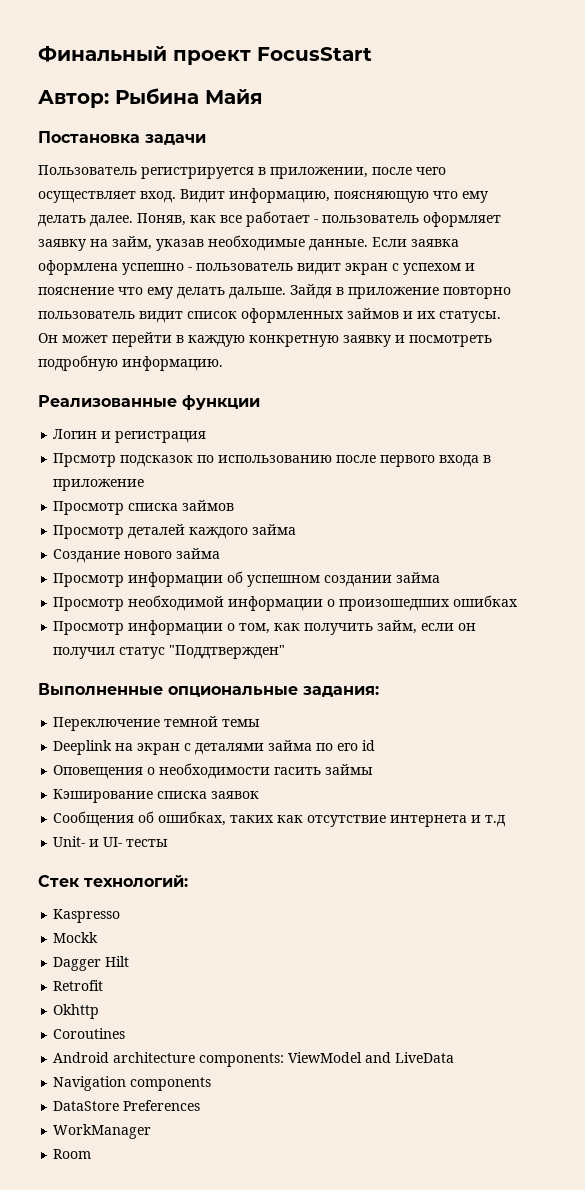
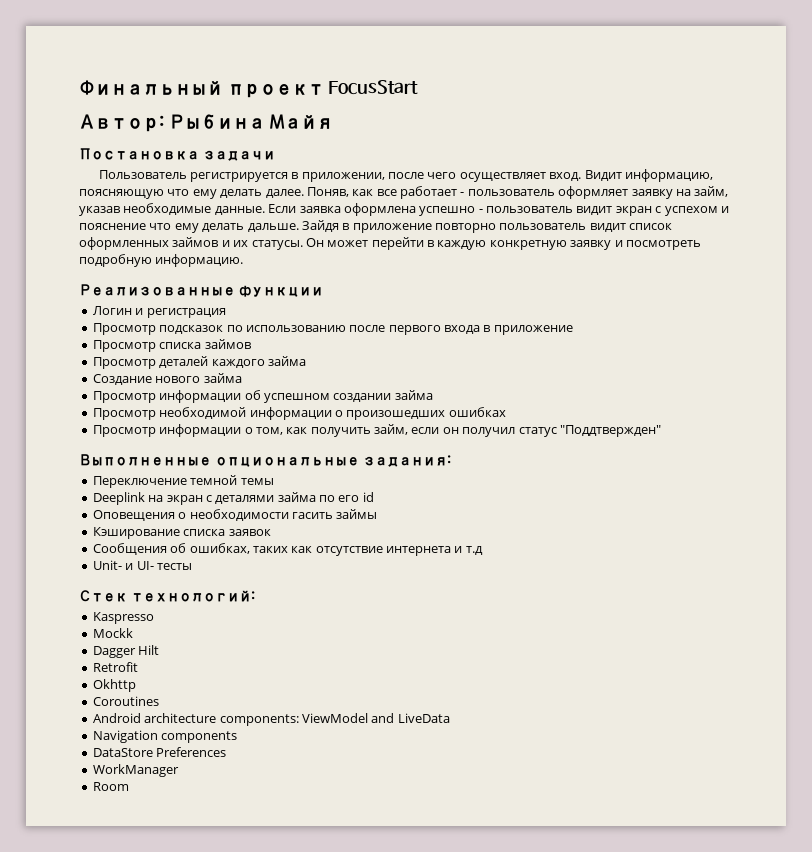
[53,453,117,467] Прсмотр -> [92,323,156,335] Просмотр

